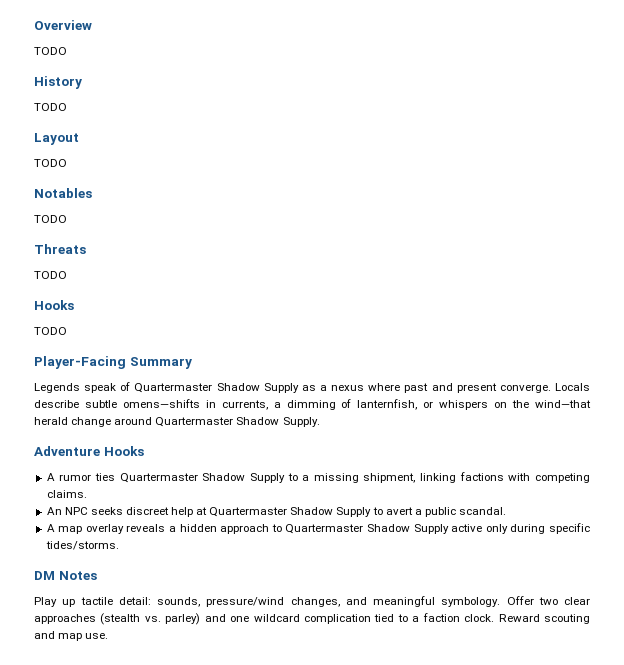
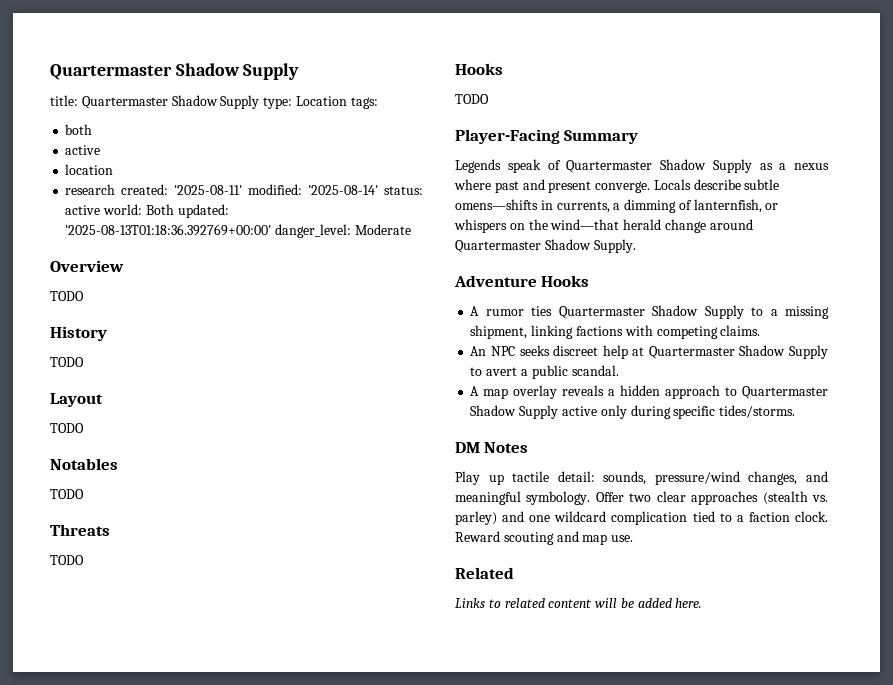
(34, 25) none -> [50,63,300,80] [50,95,378,109] [65,124,93,135] [65,145,101,155] [65,164,114,175] [65,184,424,195] [65,204,229,218] [65,224,411,238] Quartermaster Shadow Supply // title: Quartermaster Shadow Supply type: Location tags: // both // active // location // research created: '2025-08-11' modified: '2025-08-14' status: active world: Both updated: '2025-08-13T01:18:36.392769+00:00' danger_level: Moderate //
(109, 636) none -> [455,567,514,579] [455,598,703,608] // Related // Links to related content will be added here.

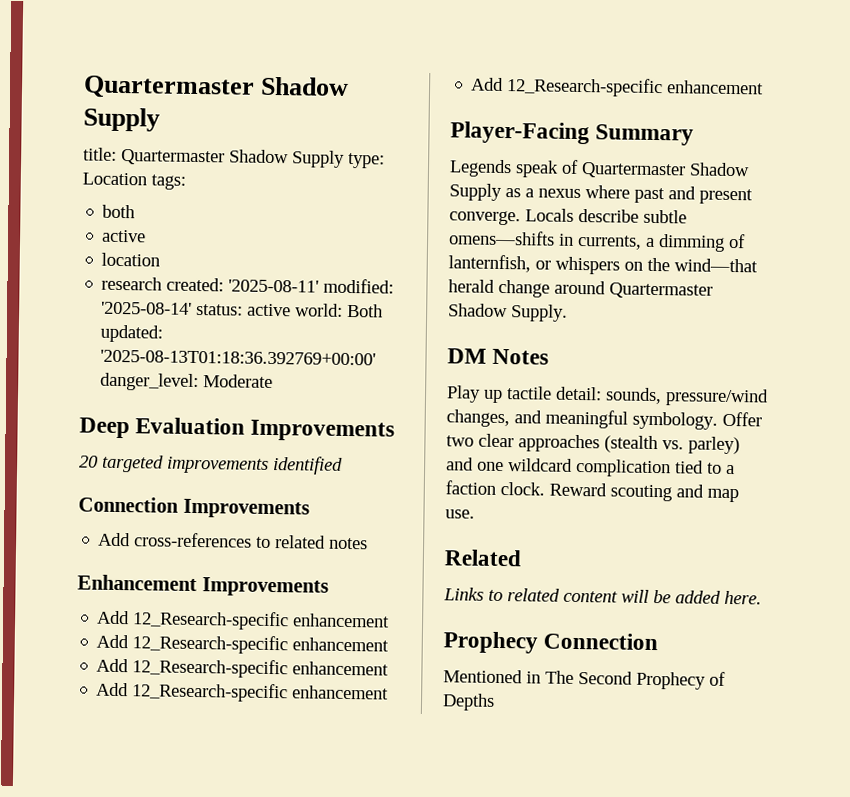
[50,260,124,272] [50,291,84,301] [50,326,107,341] [50,357,84,367] [50,393,103,407] [50,423,84,433] [50,458,118,470] [50,489,84,499] [50,524,110,536] [50,555,84,565] [455,63,503,75] [455,94,489,104] Overview // TODO // History // TODO // Layout // TODO // Notables // TODO // Threats // TODO // Hooks // TODO -> [79,417,396,442] [79,454,343,475] [78,496,310,519] [98,532,369,550] [77,574,329,597] [97,610,391,631] [96,634,390,655] [96,658,390,679] [96,682,390,703] [471,77,765,98] Deep Evaluation Improvements // 20 targeted improvements identified // Connection Improvements // Add cross-references to related notes // Enhancement Improvements // Add 12_Research-specific enhancement // Add 12_Research-specific enhancement // Add 12_Research-specific enhancement // Add 12_Research-specific enhancement // Add 12_Research-specific enhancement
[454,275,590,287] [470,305,829,319] [470,325,761,339] [470,345,828,359] [470,365,619,379] [470,385,828,399] [470,405,796,419] // Adventure Hooks // A rumor ties Quartermaster Shadow Supply to a missing shipment, linking factions with competing claims. // An NPC seeks discreet help at Quartermaster Shadow Supply to avert a public scandal. // A map overlay reveals a hidden approach to Quartermaster Shadow Supply active only during specific tides/storms. -> (568, 313) none
(703, 603) none -> [443,631,659,654] [443,669,726,690] [442,693,495,711] // Prophecy Connection // Mentioned in The Second Prophecy of Depths

